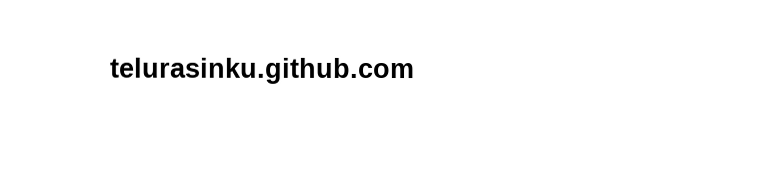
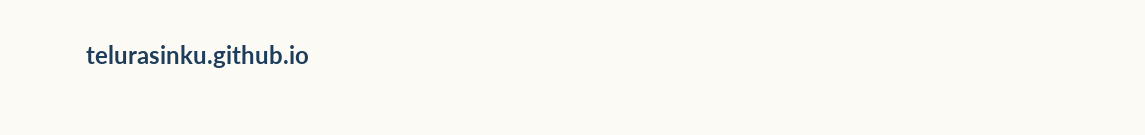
[110,57,415,85] telurasinku.github.com -> [86,45,309,68] telurasinku.github.io

